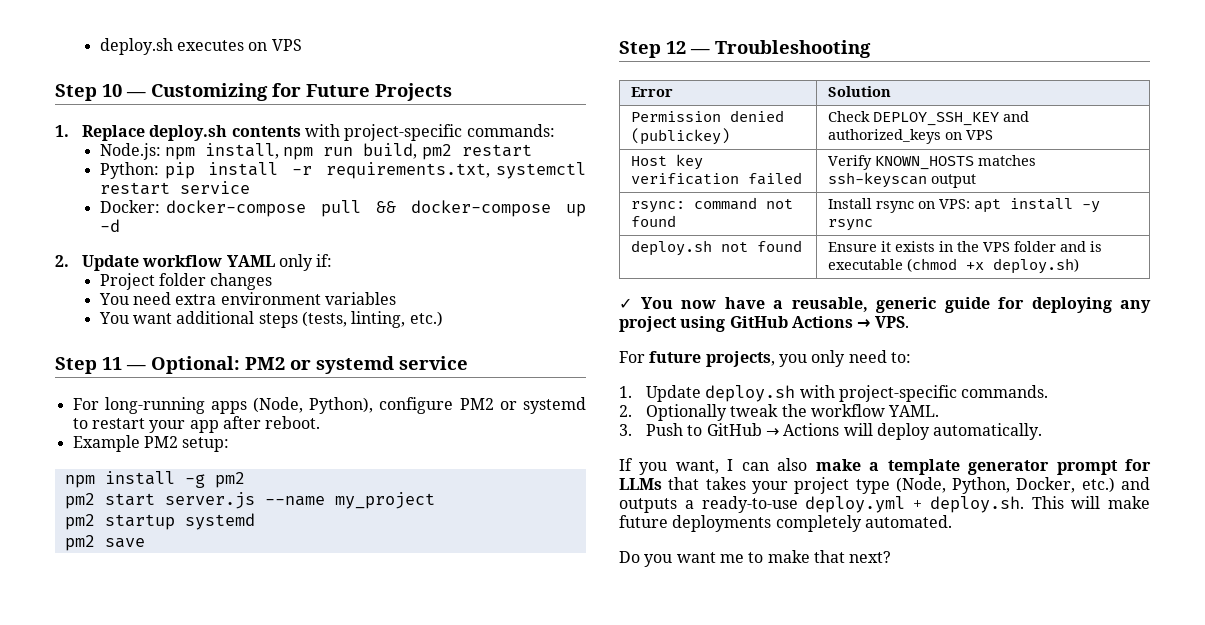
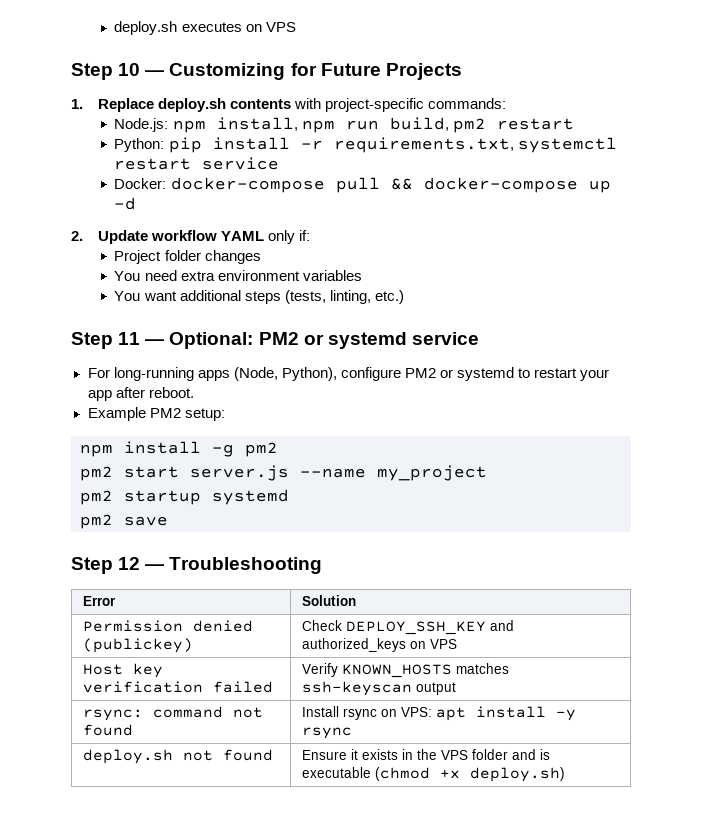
[619,297,1151,313] [619,316,909,332] [619,350,911,367] [619,385,1049,402] [619,404,940,421] [619,423,1043,440] [619,458,1151,475] [619,477,1150,494] [619,496,1150,513] [619,515,952,532] [619,550,892,567] // ✓ You now have a reusable, generic guide for deploying any project using GitHub Actions → VPS. // For future projects, you only need to: // 1. Update deploy.sh with project-specific commands. // 2. Optionally tweak the workflow YAML. // 3. Push to GitHub → Actions will deploy automatically. // If you want, I can also make a template generator prompt for LLMs that takes your project type (Node, Python, Docker, etc.) and outputs a ready-to-use deploy.yml + deploy.sh. This will make future deployments completely automated. // Do you want me to make that next? -> (565, 774) none

